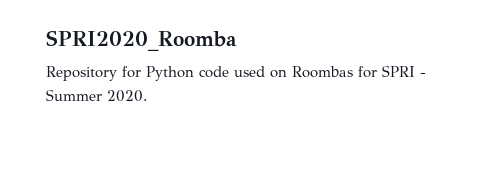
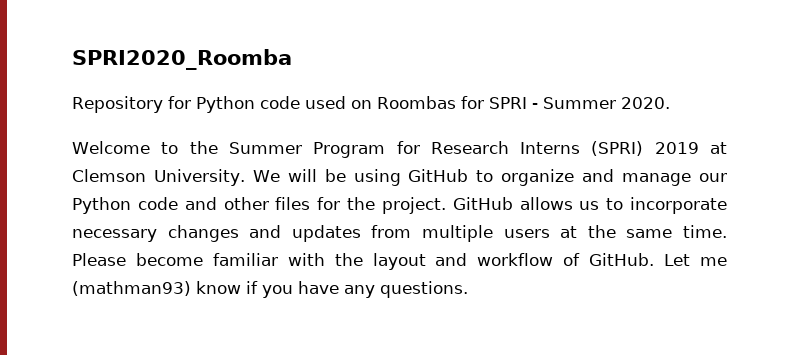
(147, 96) none -> [72,141,727,158] [72,169,727,186] [72,197,727,214] [72,225,728,242] [72,253,727,270] [72,281,468,298] // Welcome to the Summer Program for Research Interns (SPRI) 2019 at Clemson University. We will be using GitHub to organize and manage our Python code and other files for the project. GitHub allows us to incorporate necessary changes and updates from multiple users at the same time. Please become familiar with the layout and workflow of GitHub. Let me (mathman93) know if you have any questions.

